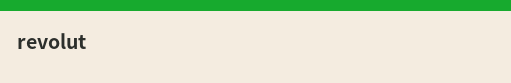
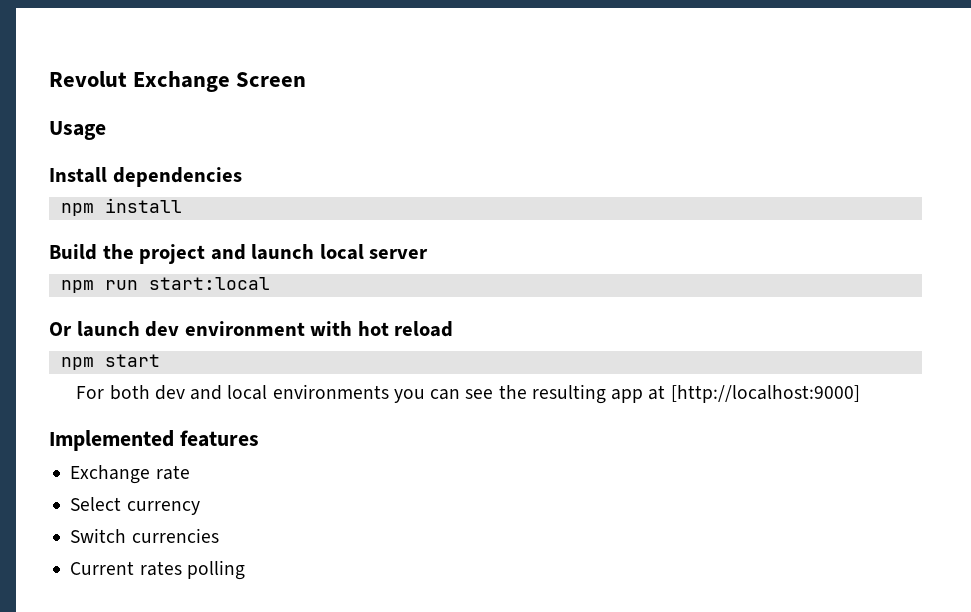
[17,33,86,49] revolut -> [49,71,307,92] [49,121,106,140] [49,167,242,187] [60,198,182,216] [49,244,429,264] [60,277,270,293] [49,321,454,337] [60,354,160,370] [76,384,860,404] [49,430,259,451] [70,465,190,484] [70,497,200,515] [70,528,219,543] [70,560,245,580] Revolut Exchange Screen // Usage // Install dependencies // npm install // Build the project and launch local server // npm run start:local // Or launch dev environment with hot reload // npm start // For both dev and local environments you can see the resulting app at [http://localhost:9000] // Implemented features // Exchange rate // Select currency // Switch currencies // Current rates polling

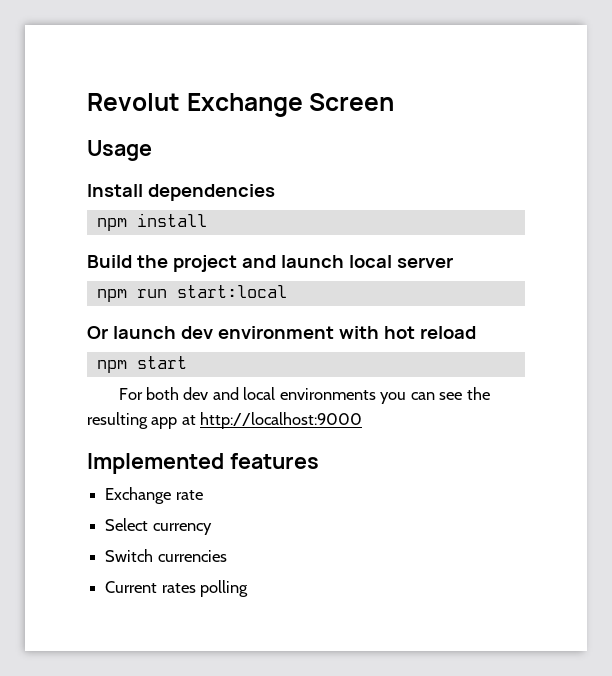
[670,385,860,403] [http://localhost:9000] -> [200,412,363,429] http://localhost:9000

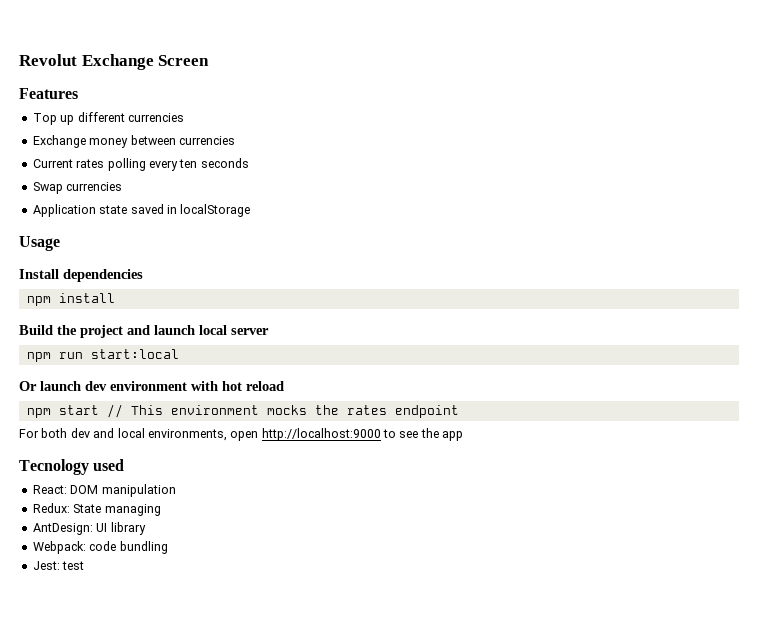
(395, 102) none -> [19,88,78,99] [32,112,184,125] [32,135,235,148] [32,158,249,171] [32,182,123,194] [32,204,251,217] // Features // Top up different currencies // Exchange money between currencies // Current rates polling every ten seconds // Swap currencies // Application state saved in localStorage
(187, 362) none -> [106,404,459,418] // This environment mocks the rates endpoint
[279,388,435,404] environments you can -> [147,428,396,441] environments, open http://localhost:9000 to
[87,412,148,429] resulting -> (439, 433) none
[181,412,363,429] [87,453,319,474] [105,487,203,504] [105,518,212,535] [105,549,227,562] [105,580,249,597] at http://localhost:9000 // Implemented features // Exchange rate // Select currency // Switch currencies // Current rates polling -> [19,459,125,475] [32,484,176,497] [32,503,161,516] [32,522,146,535] [32,541,168,554] [32,561,85,570] // Tecnology used // React: DOM manipulation // Redux: State managing // AntDesign: UI library // Webpack: code bundling // Jest: test

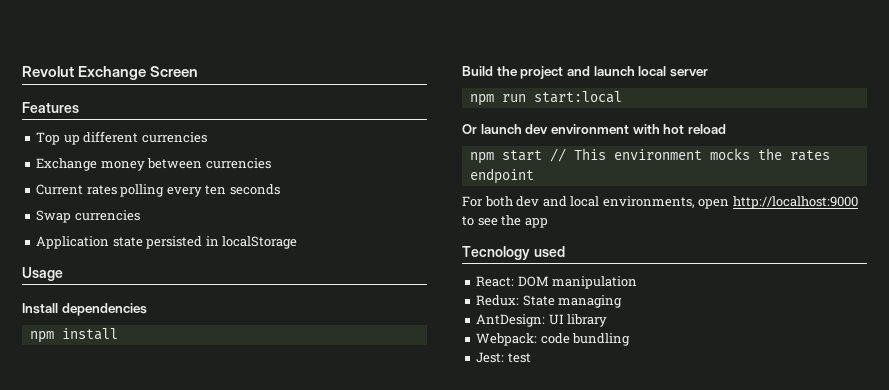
[130,204,164,214] saved -> [146,236,203,249] persisted

